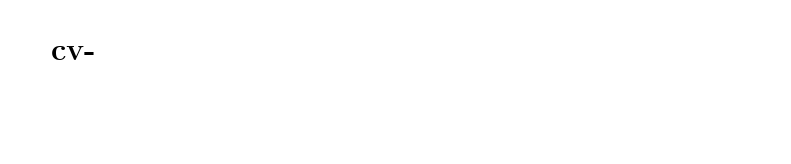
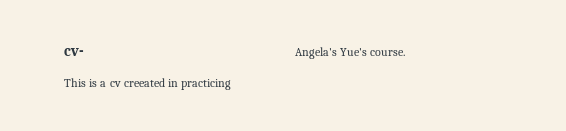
(95, 53) none -> [64,78,232,90] [295,47,406,59] // This is a cv creeated in practicing Angela's Yue's course.

